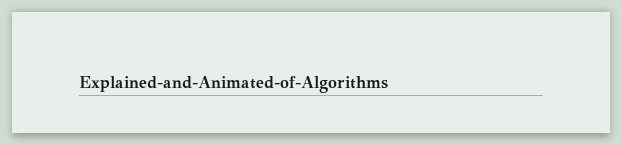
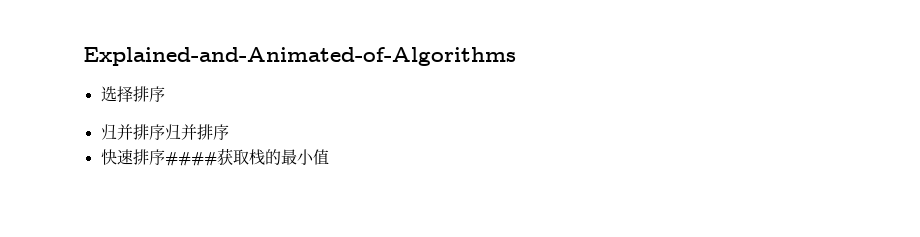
(388, 84) none -> [100,86,165,102] [100,124,229,140] [100,148,329,166] // 选择排序 // 归并排序归并排序 // 快速排序####获取栈的最小值

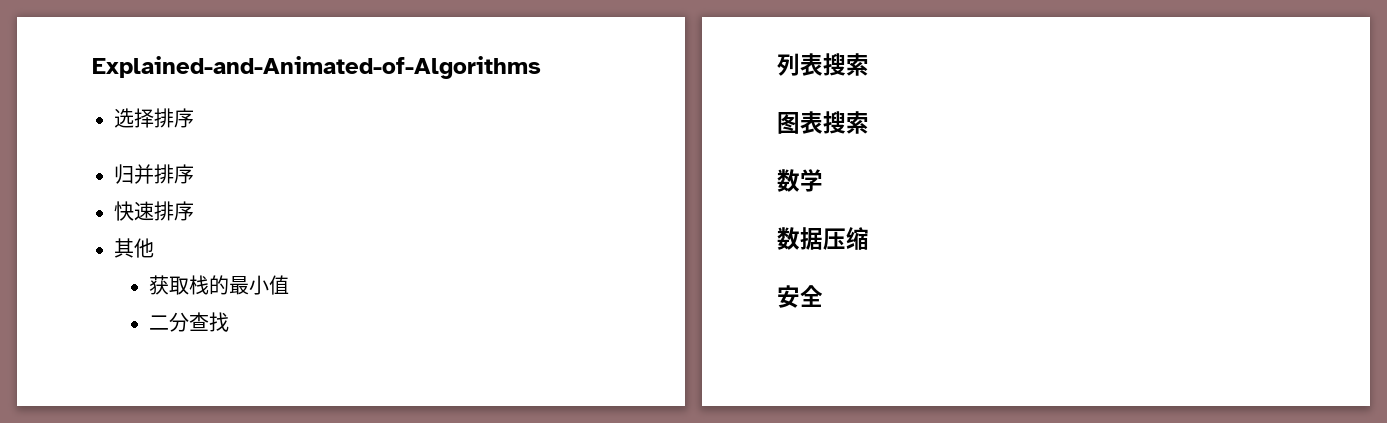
[164,124,229,140] 归并排序 -> (194, 174) none
[164,152,217,166] #### -> [114,238,154,258] // 其他 //
(329, 157) none -> [148,312,229,332] [777,53,869,76] [777,111,869,134] [777,169,823,192] [777,227,869,250] [777,285,823,308] // 二分查找 // 列表搜索 // 图表搜索 // 数学 // 数据压缩 // 安全

